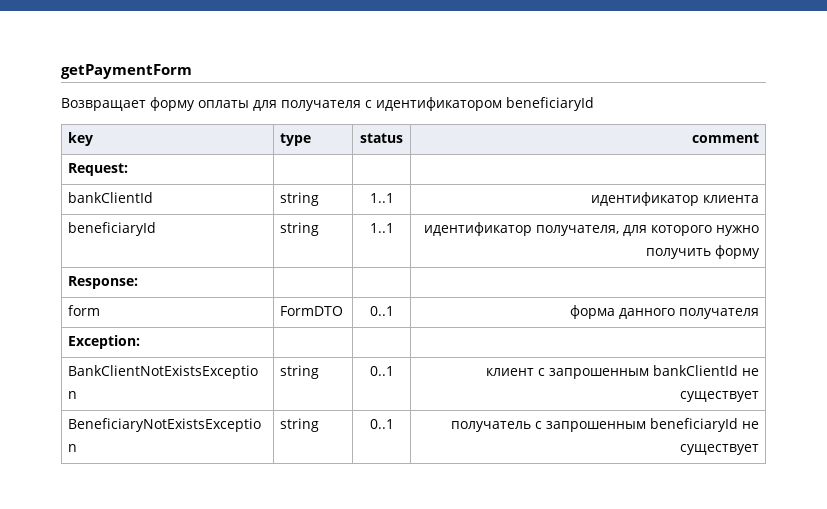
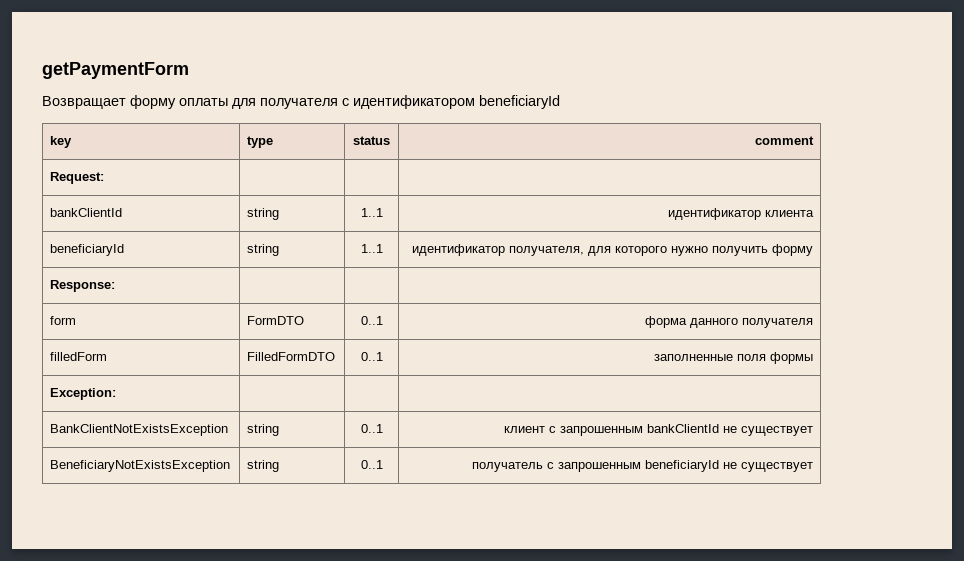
(759, 313) none -> [50,352,108,361] [247,352,336,361] [360,352,383,361] [653,352,813,364] // filledForm | FilledFormDTO | 0..1 | заполненные поля формы

